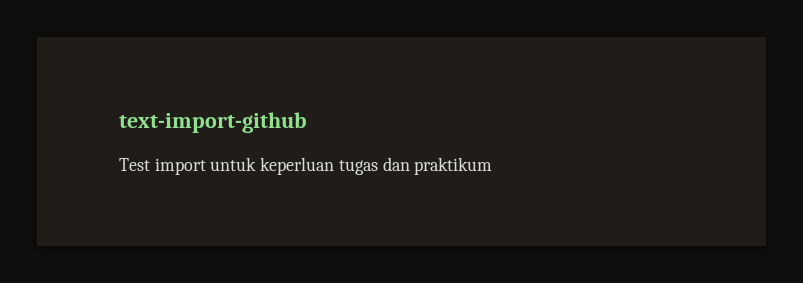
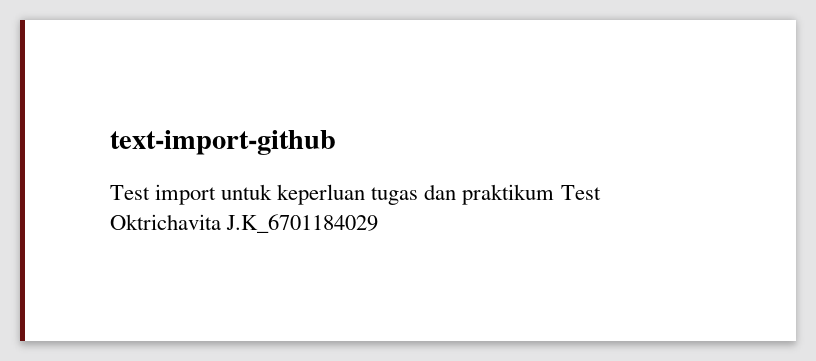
(493, 166) none -> [560,185,601,200] [110,214,379,233] Test Oktrichavita J.K_6701184029

